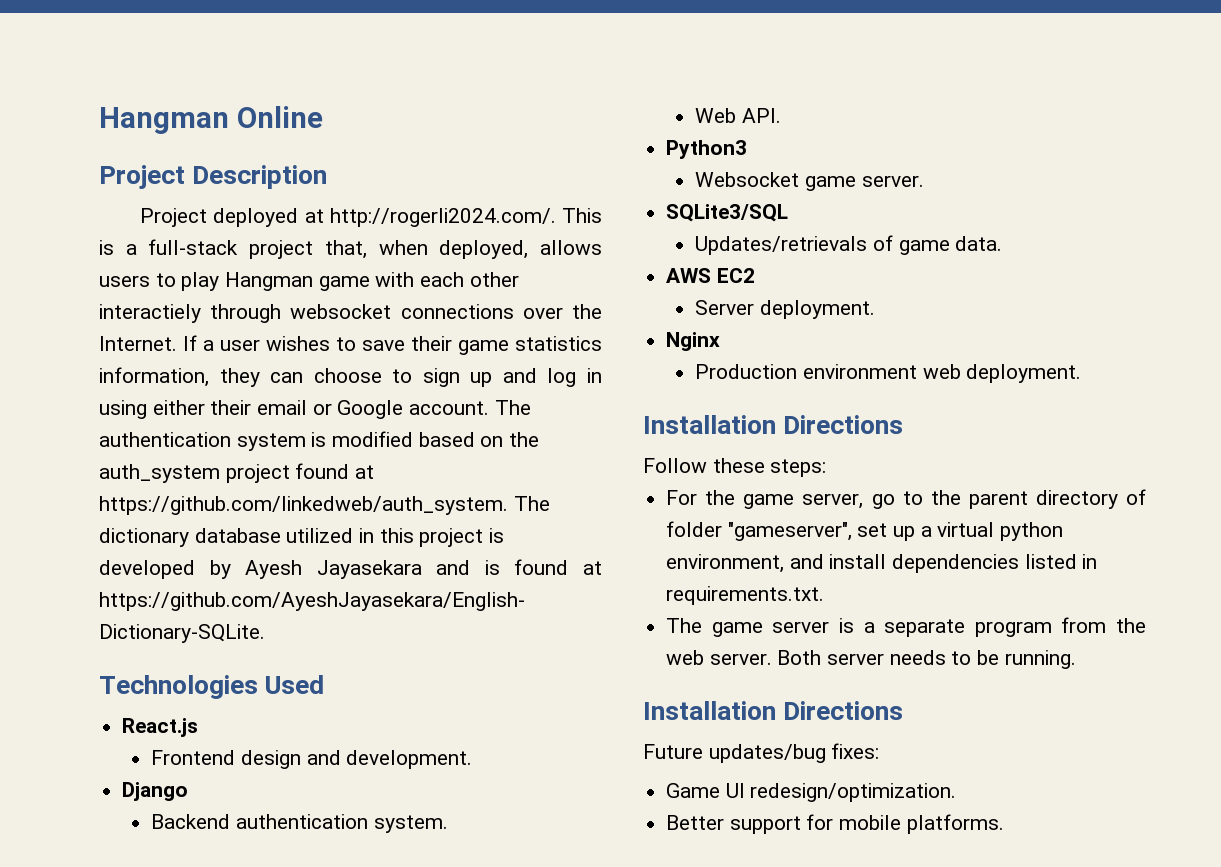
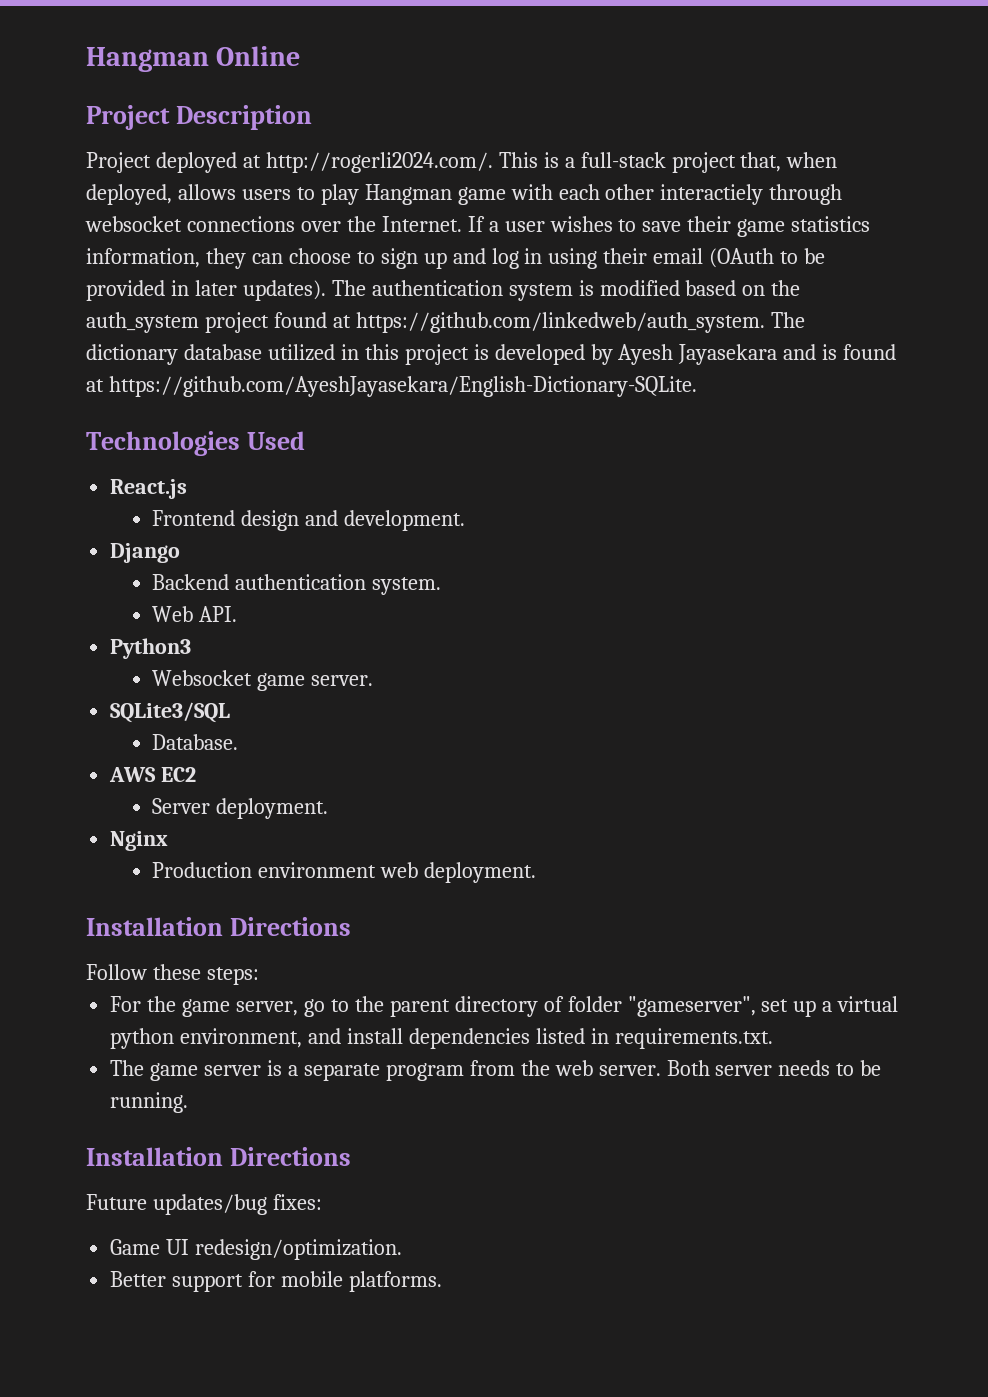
[152,400,205,415] either -> (598, 258) none
[312,400,490,419] or Google account. -> [709,248,826,268] [86,280,326,301] (OAuth to be provided in later updates).
[695,235,1003,255] Updates/retrievals of game data. -> [152,734,239,750] Database.

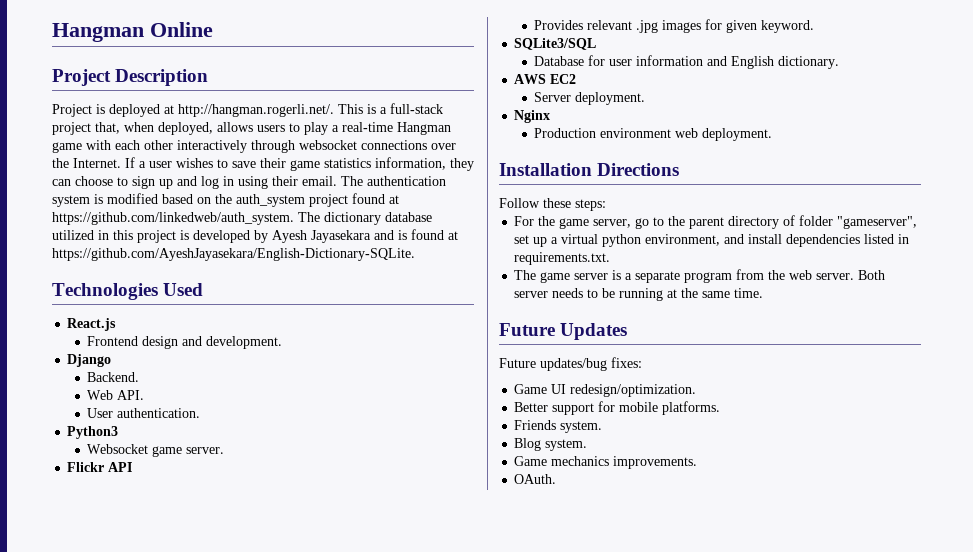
(151, 162) none -> [96,104,105,114] is
[265,152,493,173] http://rogerli2024.com/. -> [178,104,334,117] http://hangman.rogerli.net/.
(359, 194) none -> [332,122,393,132] a real-time
[660,184,764,205] interactiely -> [177,140,247,153] interactively
[653,248,826,268] [86,280,326,301] email (OAuth to be provided in later updates). -> [302,176,337,186] email.
[152,574,442,595] Backend authentication system. -> [87,372,140,382] Backend.
(238, 614) none -> [87,408,201,418] // User authentication.
[110,702,231,723] [152,734,239,750] SQLite3/SQL // Database. -> [67,462,133,472] [534,19,815,33] [514,38,597,50] [534,55,840,69] Flickr API // Provides relevant .jpg images for given keyword. // SQLite3/SQL // Database for user information and English dictionary.
[110,1092,189,1113] [86,1147,351,1166] running. // Installation Directions -> [619,288,764,301] [499,323,628,340] running at the same time. // Future Updates
(442, 1281) none -> [514,420,603,433] [514,438,588,451] [514,456,698,469] [514,474,557,484] // Friends system. // Blog system. // Game mechanics improvements. // OAuth.

